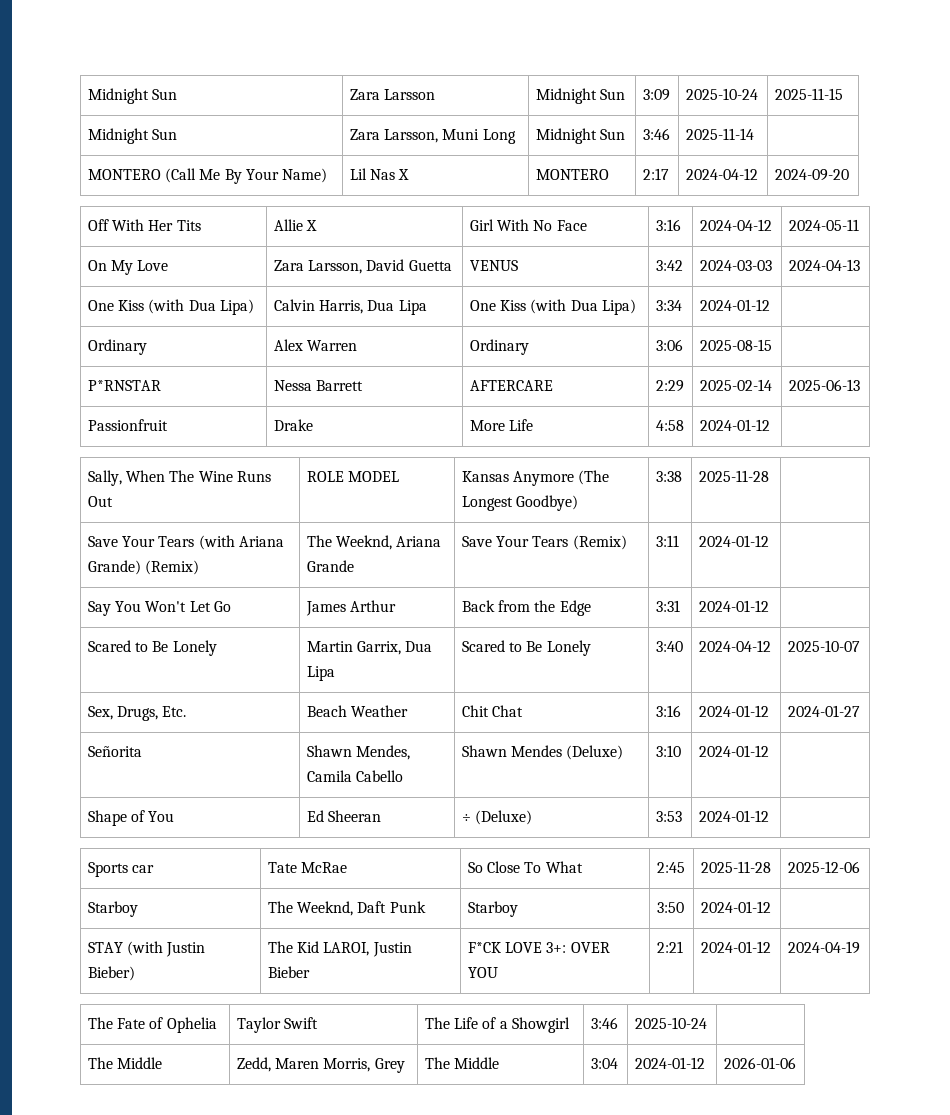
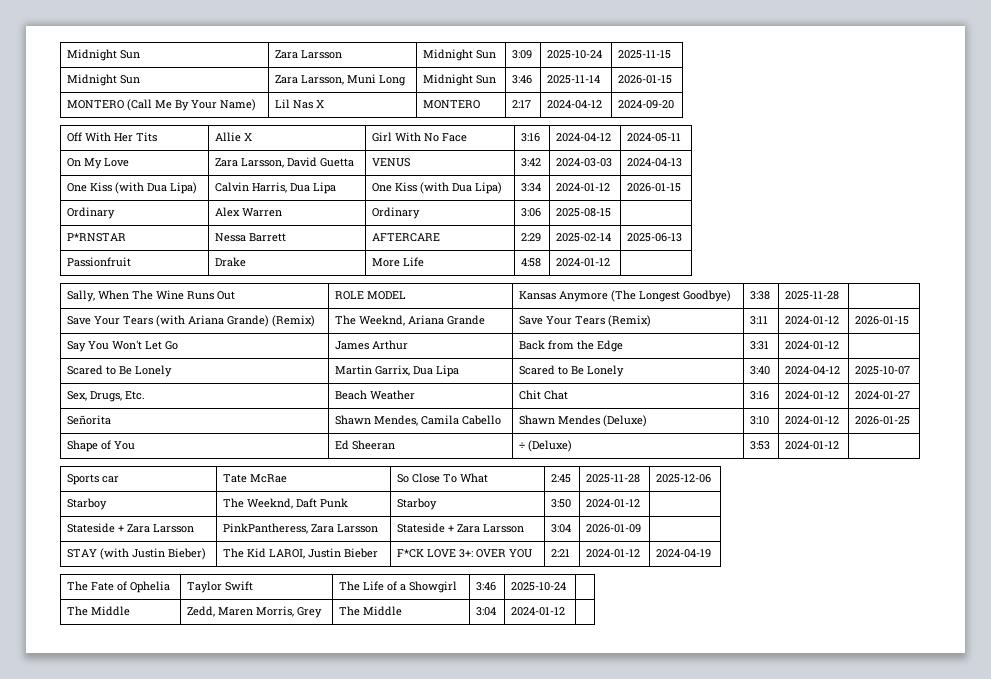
(754, 134) none -> [618,75,673,84] 2026-01-15
(770, 305) none -> [627,183,682,192] 2026-01-15
(769, 541) none -> [855,316,910,325] 2026-01-15
(769, 751) none -> [855,416,911,425] 2026-01-25
(771, 907) none -> [67,523,195,533] [223,523,379,534] [397,523,525,533] [551,524,572,533] [586,524,642,533] // Stateside + Zara Larsson | PinkPantheress, Zara Larsson | Stateside + Zara Larsson | 3:04 | 2026-01-09 |
[723,1057,796,1069] 2026-01-06 -> (566, 611) none

